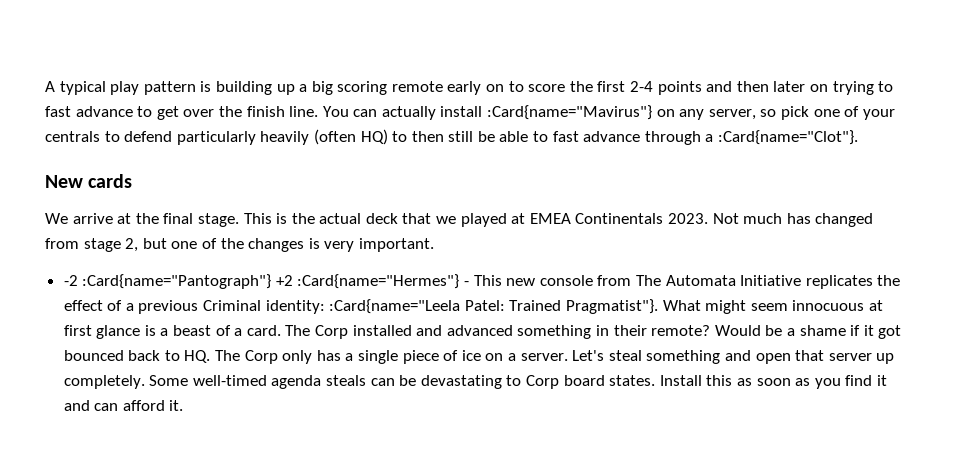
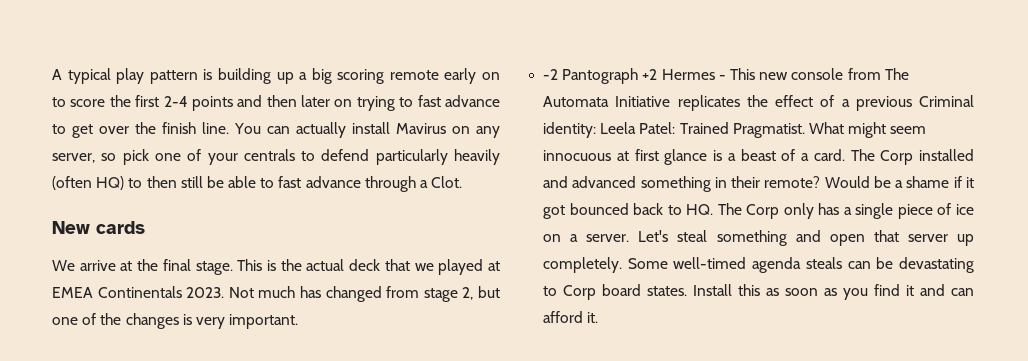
[487,105,653,120] :Card{name="Mavirus"} -> [395,123,446,134] Mavirus
[718,130,859,145] :Card{name="Clot"}. -> [431,176,463,188] Clot.
[82,274,460,289] :Card{name="Pantograph"} +2 :Card{name="Hermes"} -> [562,68,715,84] Pantograph +2 Hermes
[329,299,461,314] :Card{name="Leela -> [600,122,637,134] Leela
[566,299,659,314] Pragmatist"}. -> [732,123,805,138] Pragmatist.

